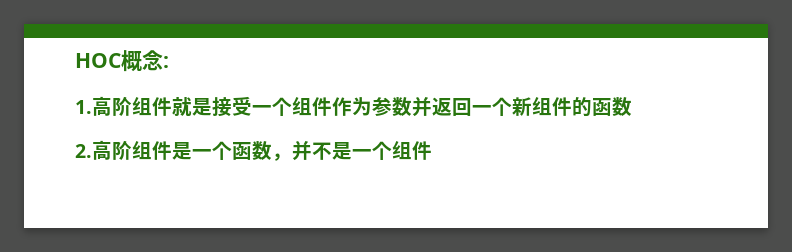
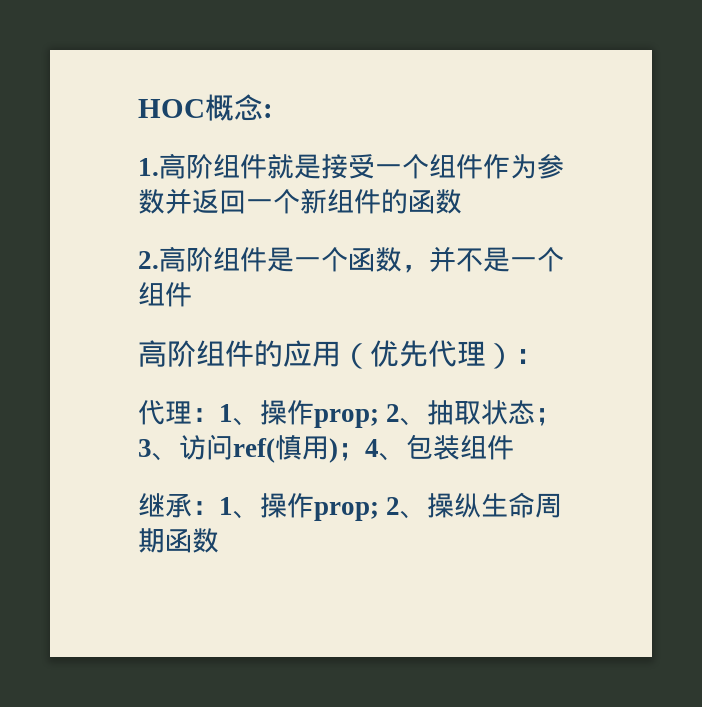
(432, 150) none -> [138,340,544,369] [138,400,563,428] [138,434,514,463] [138,492,563,521] [138,528,219,553] // 高阶组件的应用（优先代理）： // 代理：1、操作prop; 2、抽取状态；3、访问ref(慎用)；4、包装组件 // 继承：1、操作prop; 2、操纵生命周期函数

